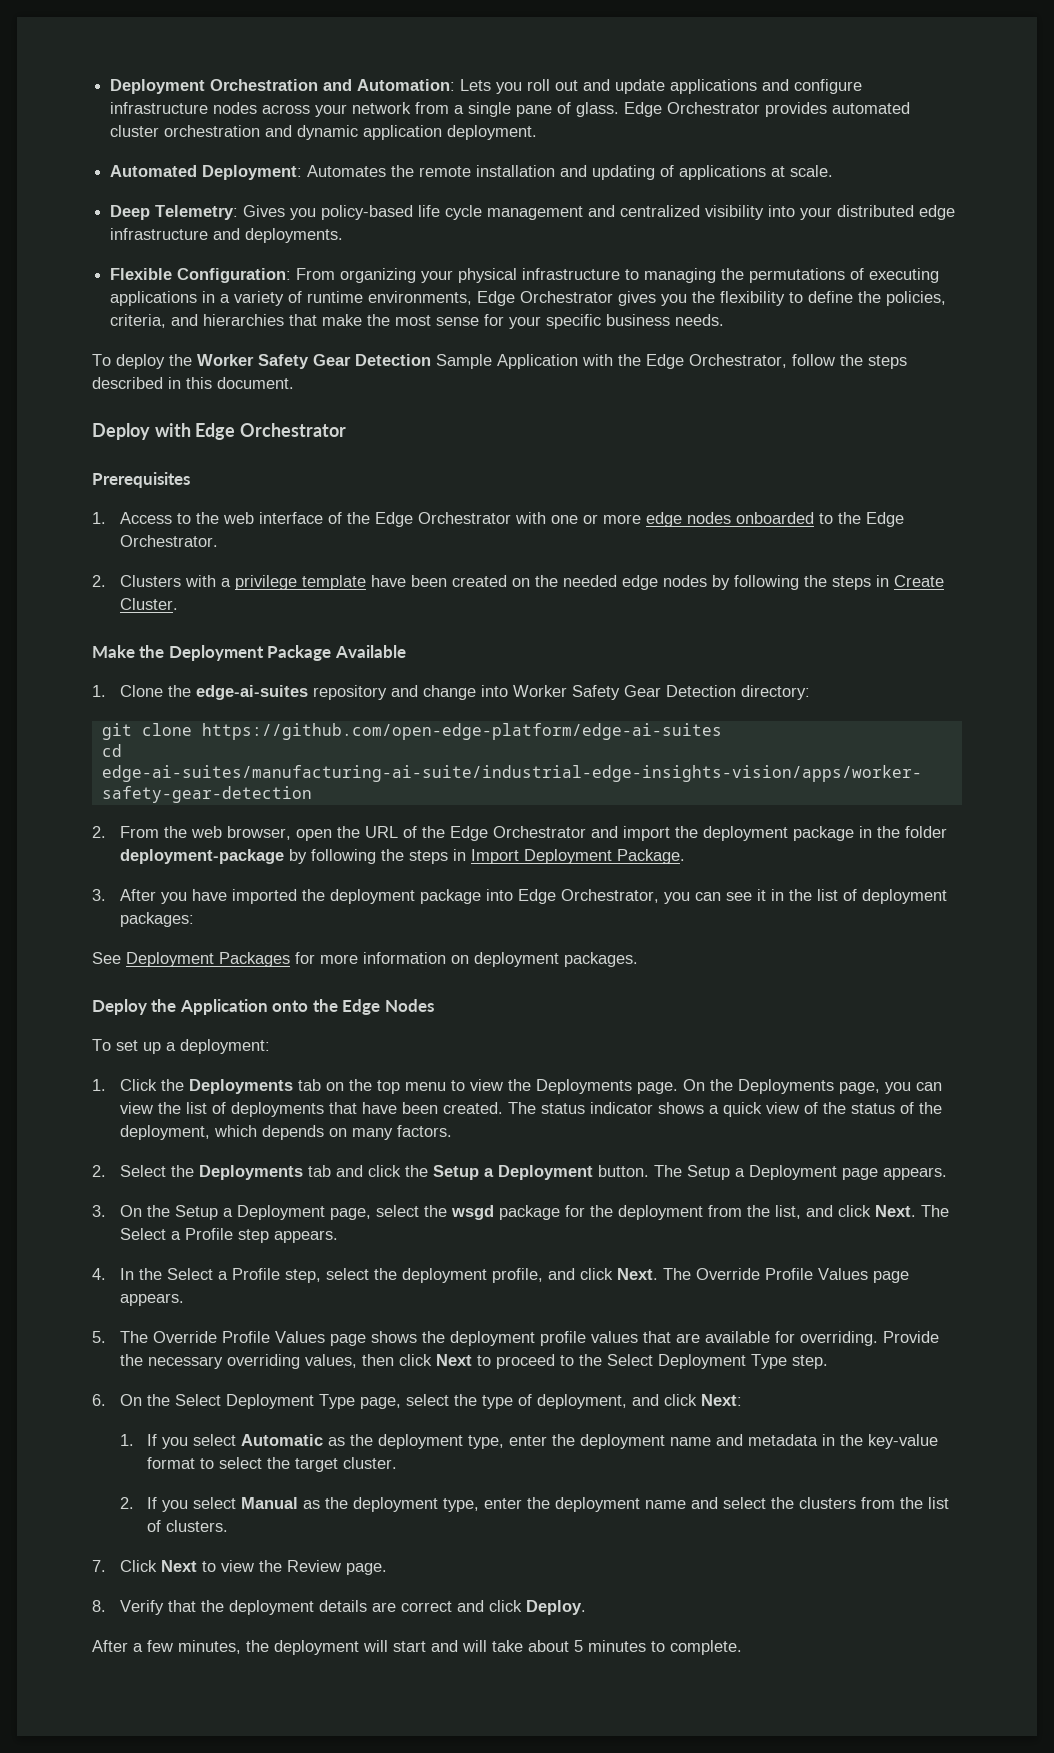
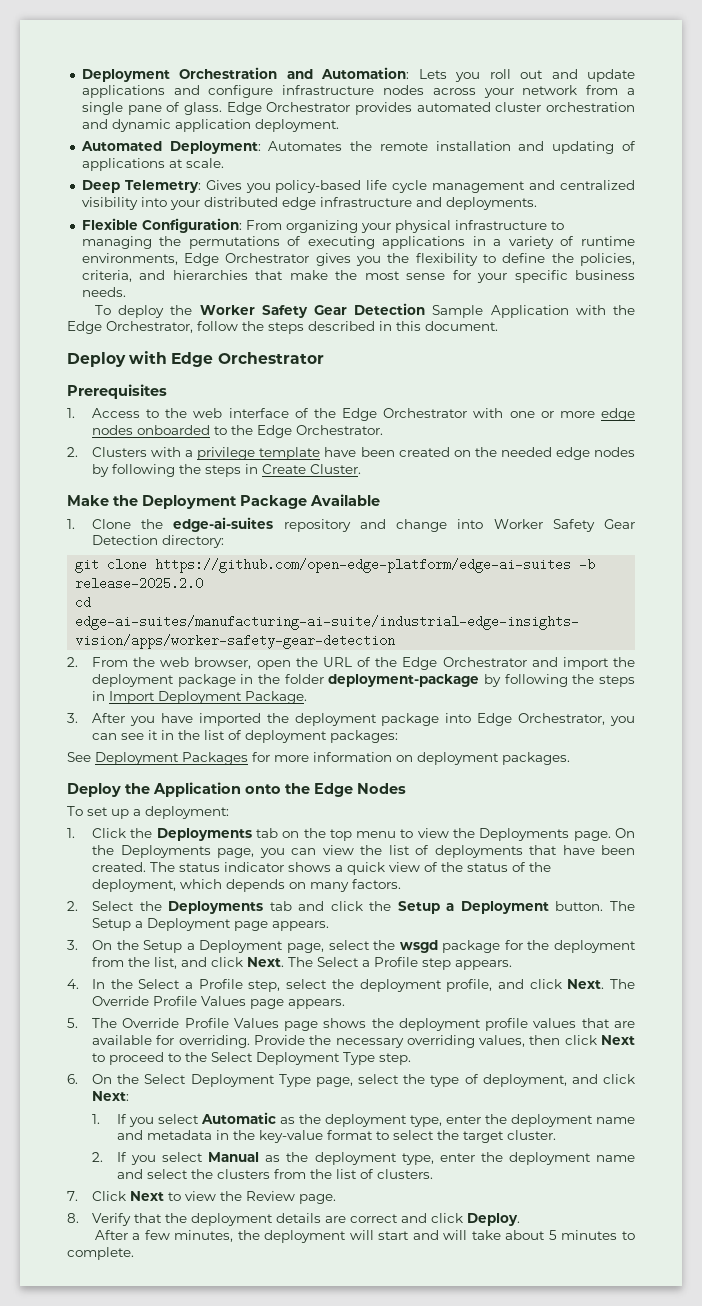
(722, 731) none -> [579,558,596,571] [75,577,204,590] -b release-2025.2.0

